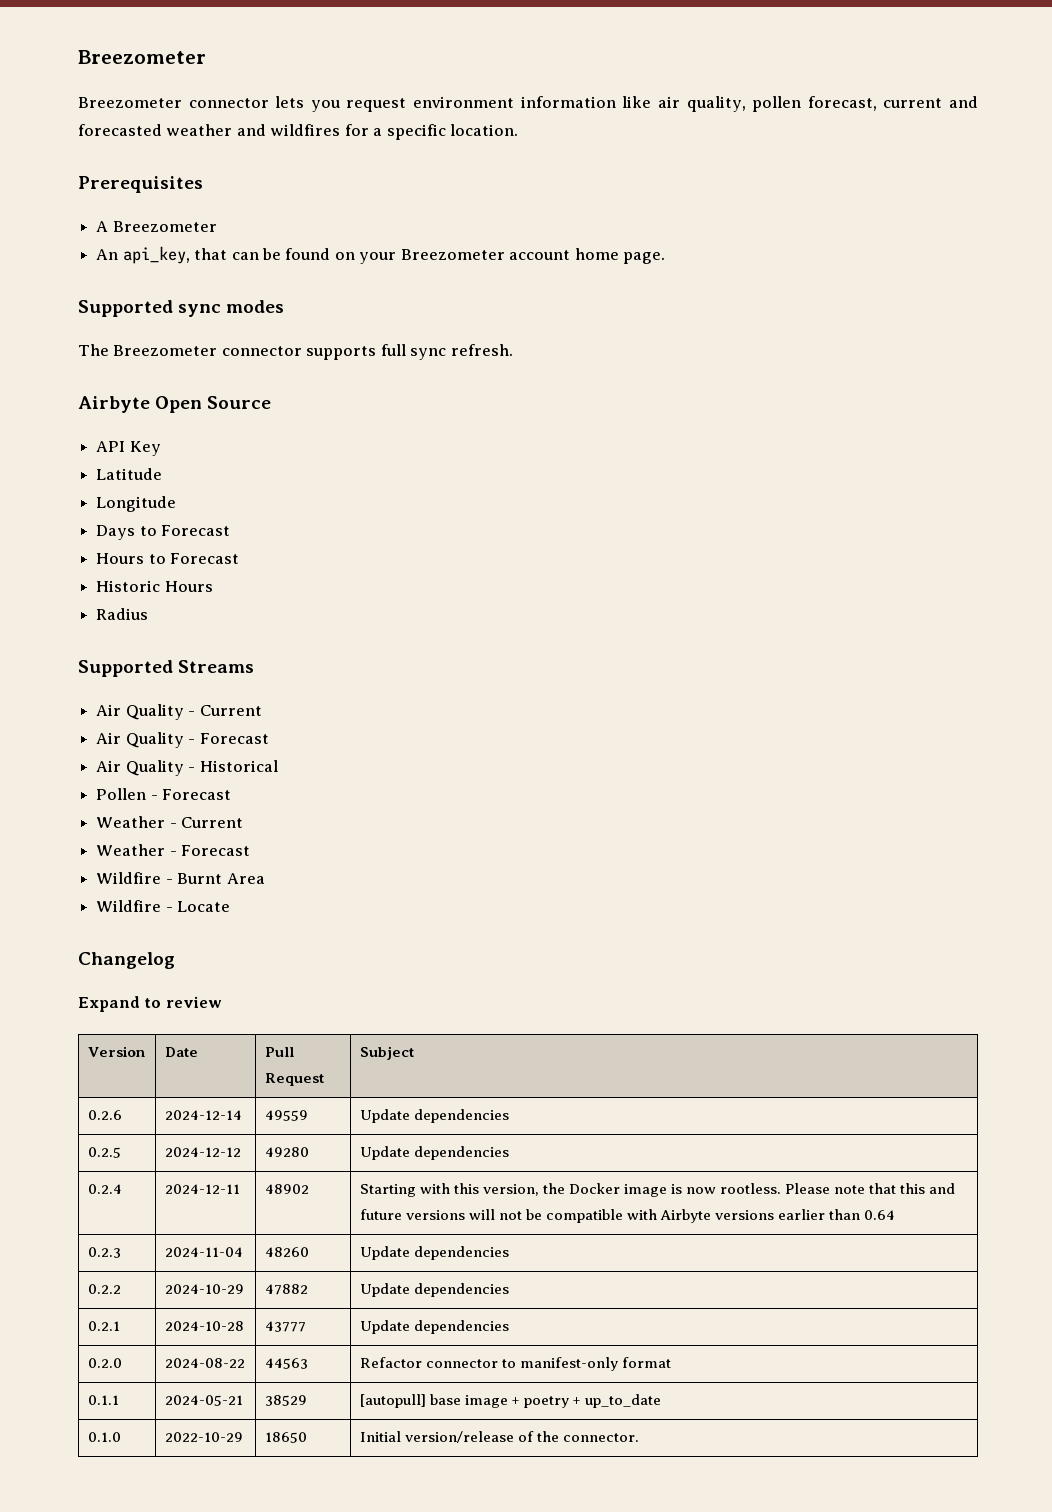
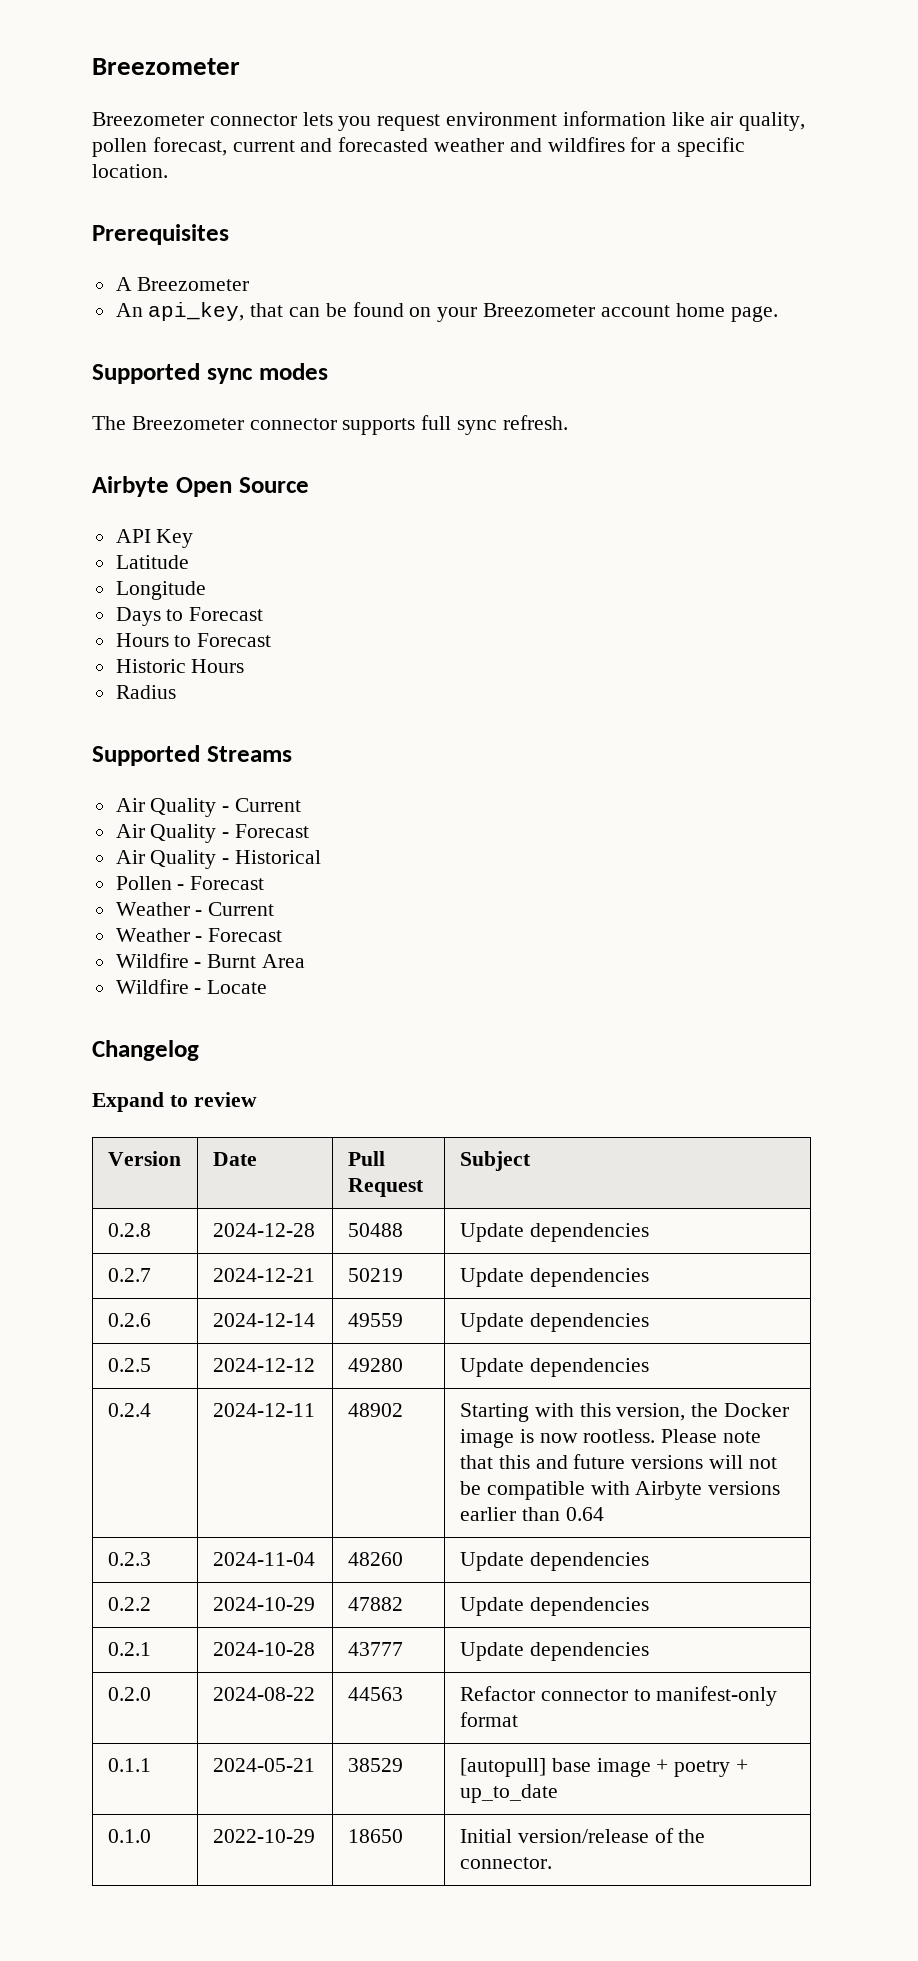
(414, 1053) none -> [107,1223,151,1237] [212,1223,315,1237] [347,1223,403,1237] [459,1223,649,1242] [107,1268,151,1282] [212,1268,315,1282] [347,1268,403,1282] [459,1268,649,1287] // 0.2.8 | 2024-12-28 | 50488 | Update dependencies // 0.2.7 | 2024-12-21 | 50219 | Update dependencies

